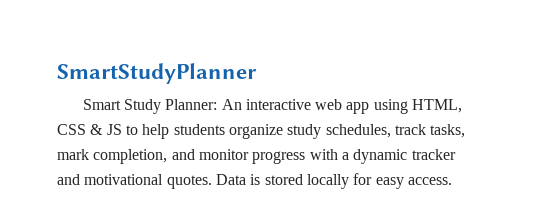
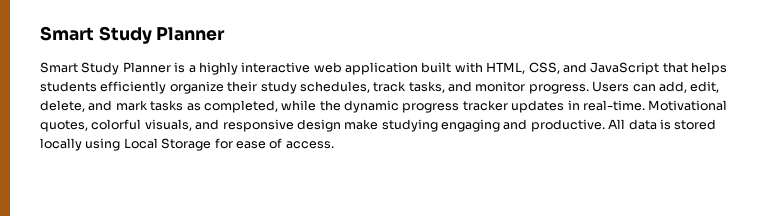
[57,63,257,84] [82,99,463,114] [57,124,466,139] [57,149,456,164] [57,173,404,189] SmartStudyPlanner // Smart Study Planner: An interactive web app using HTML, CSS & JS to help students organize study schedules, track tasks, mark completion, and monitor progress with a dynamic tracker and motivational quotes. Data is stored locally for easy -> [40,26,226,44] [40,62,727,75] [40,81,720,94] [40,100,728,113] [40,119,717,132] [40,138,283,151] Smart Study Planner // Smart Study Planner is a highly interactive web application built with HTML, CSS, and JavaScript that helps students efficiently organize their study schedules, track tasks, and monitor progress. Users can add, edit, delete, and mark tasks as completed, while the dynamic progress tracker updates in real-time. Motivational quotes, colorful visuals, and responsive design make studying engaging and productive. All data is stored locally using Local Storage for ease of

